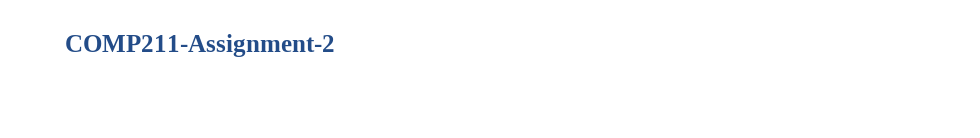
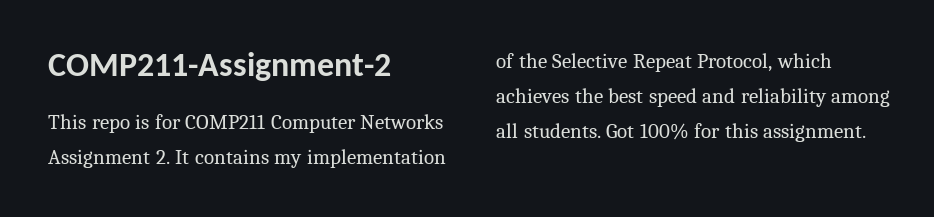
(335, 45) none -> [48,114,444,133] [48,149,446,168] [496,53,832,72] [496,88,891,107] [496,123,867,142] // This repo is for COMP211 Computer Networks Assignment 2. It contains my implementation of the Selective Repeat Protocol, which achieves the best speed and reliability among all students. Got 100% for this assignment.

